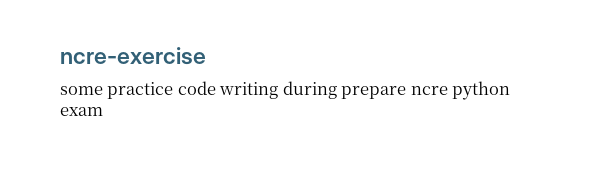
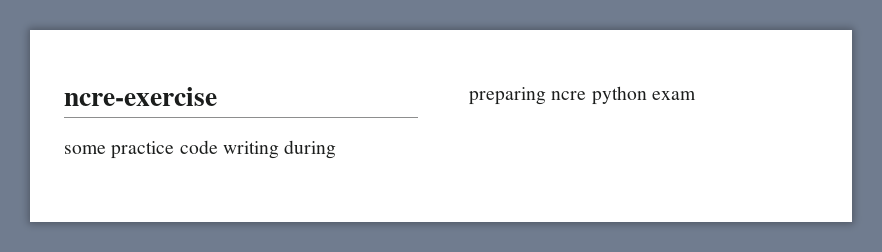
[341,86,407,99] prepare -> [469,87,546,105] preparing

